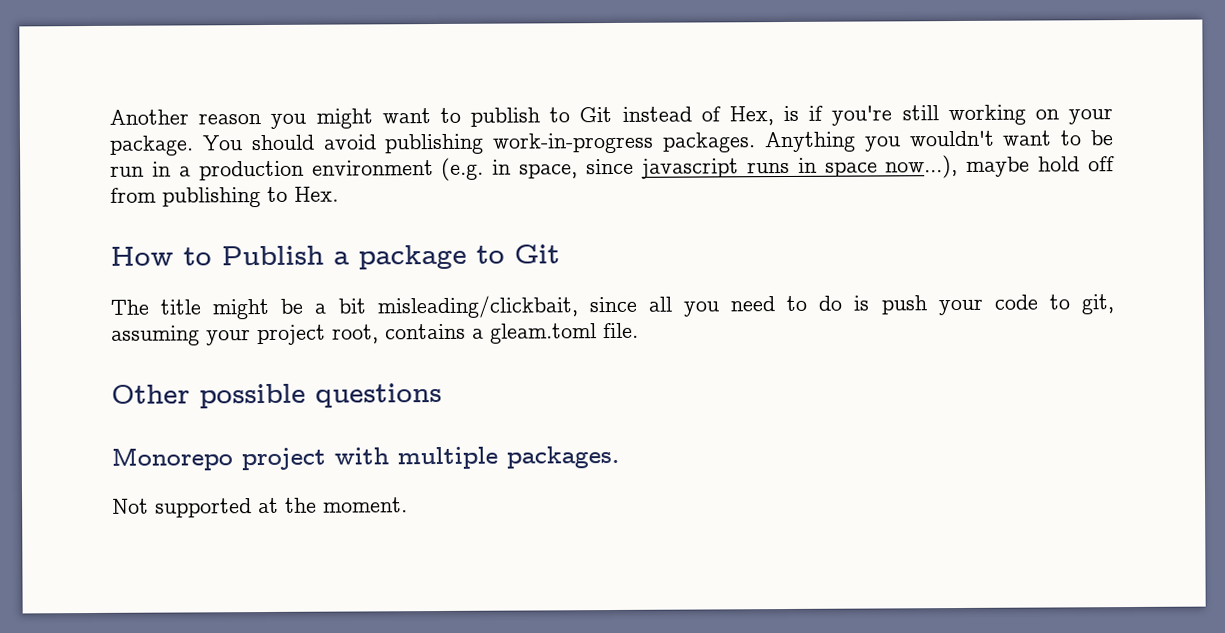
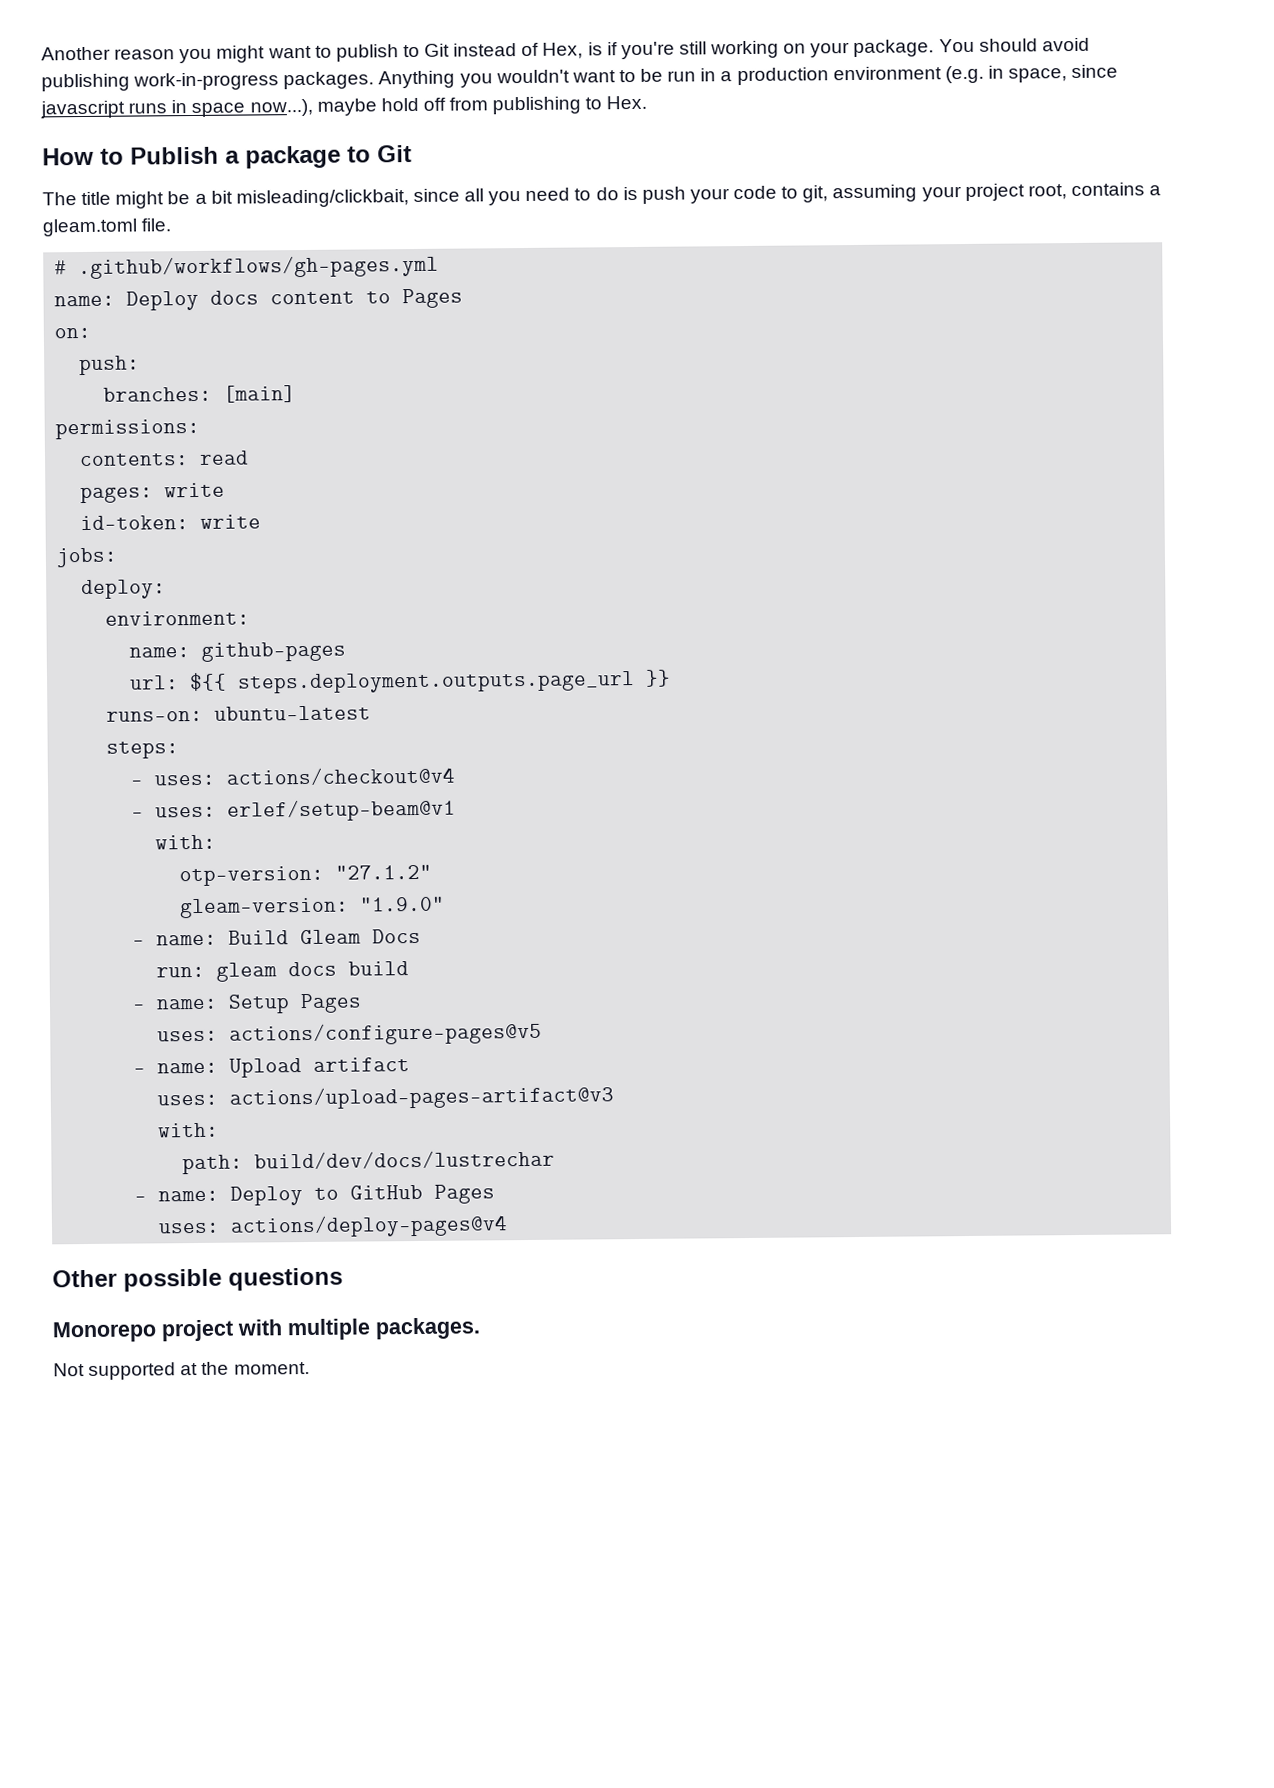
(639, 330) none -> [54,254,440,280] [54,288,464,311] [54,327,92,339] [79,355,141,376] [103,385,297,403] [55,418,201,440] [79,450,250,467] [80,482,226,504] [80,514,262,531] [56,547,119,568] [81,579,167,600] [105,610,251,626] [129,641,347,662] [129,669,672,694] [106,705,372,722] [106,741,180,759] [130,766,456,786] [131,798,457,822] [155,834,217,850] [179,864,433,887] [180,896,446,919] [132,928,422,946] [156,961,410,982] [132,993,363,1014] [157,1021,543,1046] [133,1057,411,1078] [157,1085,615,1110] [158,1122,220,1138] [182,1149,556,1175] [134,1184,496,1206] [158,1214,509,1238] // # .github/workflows/gh-pages.yml // name: Deploy docs content to Pages // on: // push: // branches: [main] // permissions: // contents: read // pages: write // id-token: write // jobs: // deploy: // environment: // name: github-pages // url: ${{ steps.deployment.outputs.page_url }} // runs-on: ubuntu-latest // steps: // - uses: actions/checkout@v4 // - uses: erlef/setup-beam@v1 // with: // otp-version: "27.1.2" // gleam-version: "1.9.0" // - name: Build Gleam Docs // run: gleam docs build // - name: Setup Pages // uses: actions/configure-pages@v5 // - name: Upload artifact // uses: actions/upload-pages-artifact@v3 // with: // path: build/dev/docs/lustrechar // - name: Deploy to GitHub Pages // uses: actions/deploy-pages@v4

